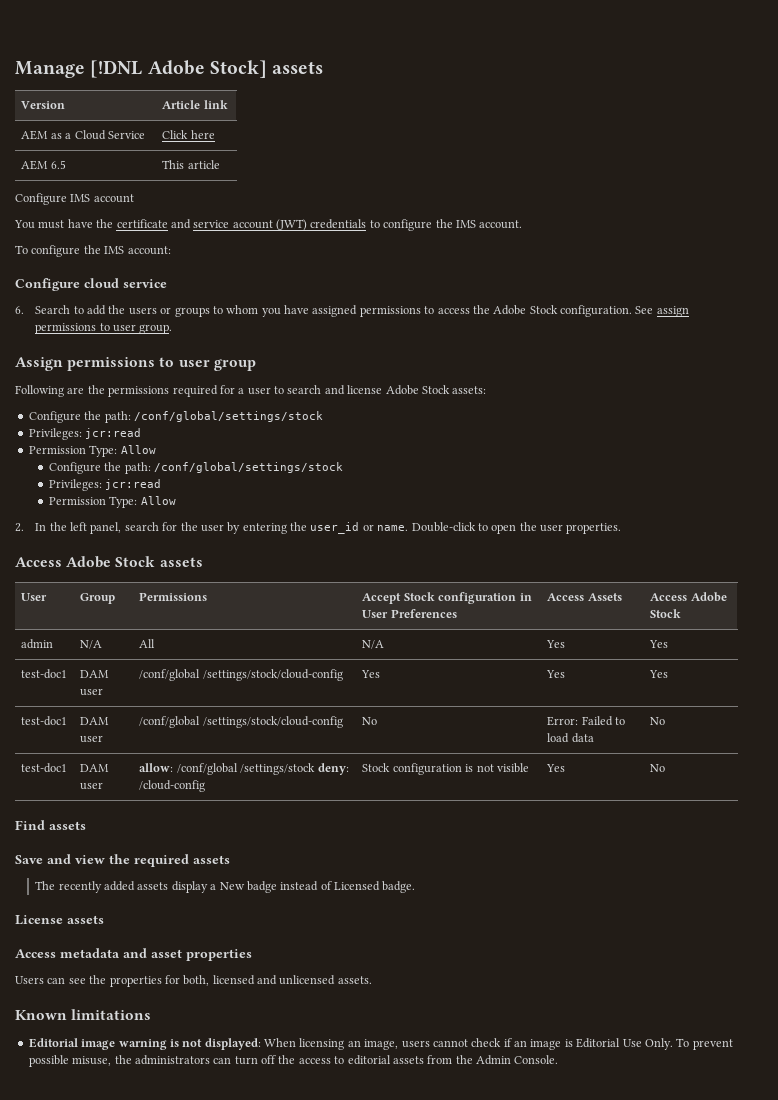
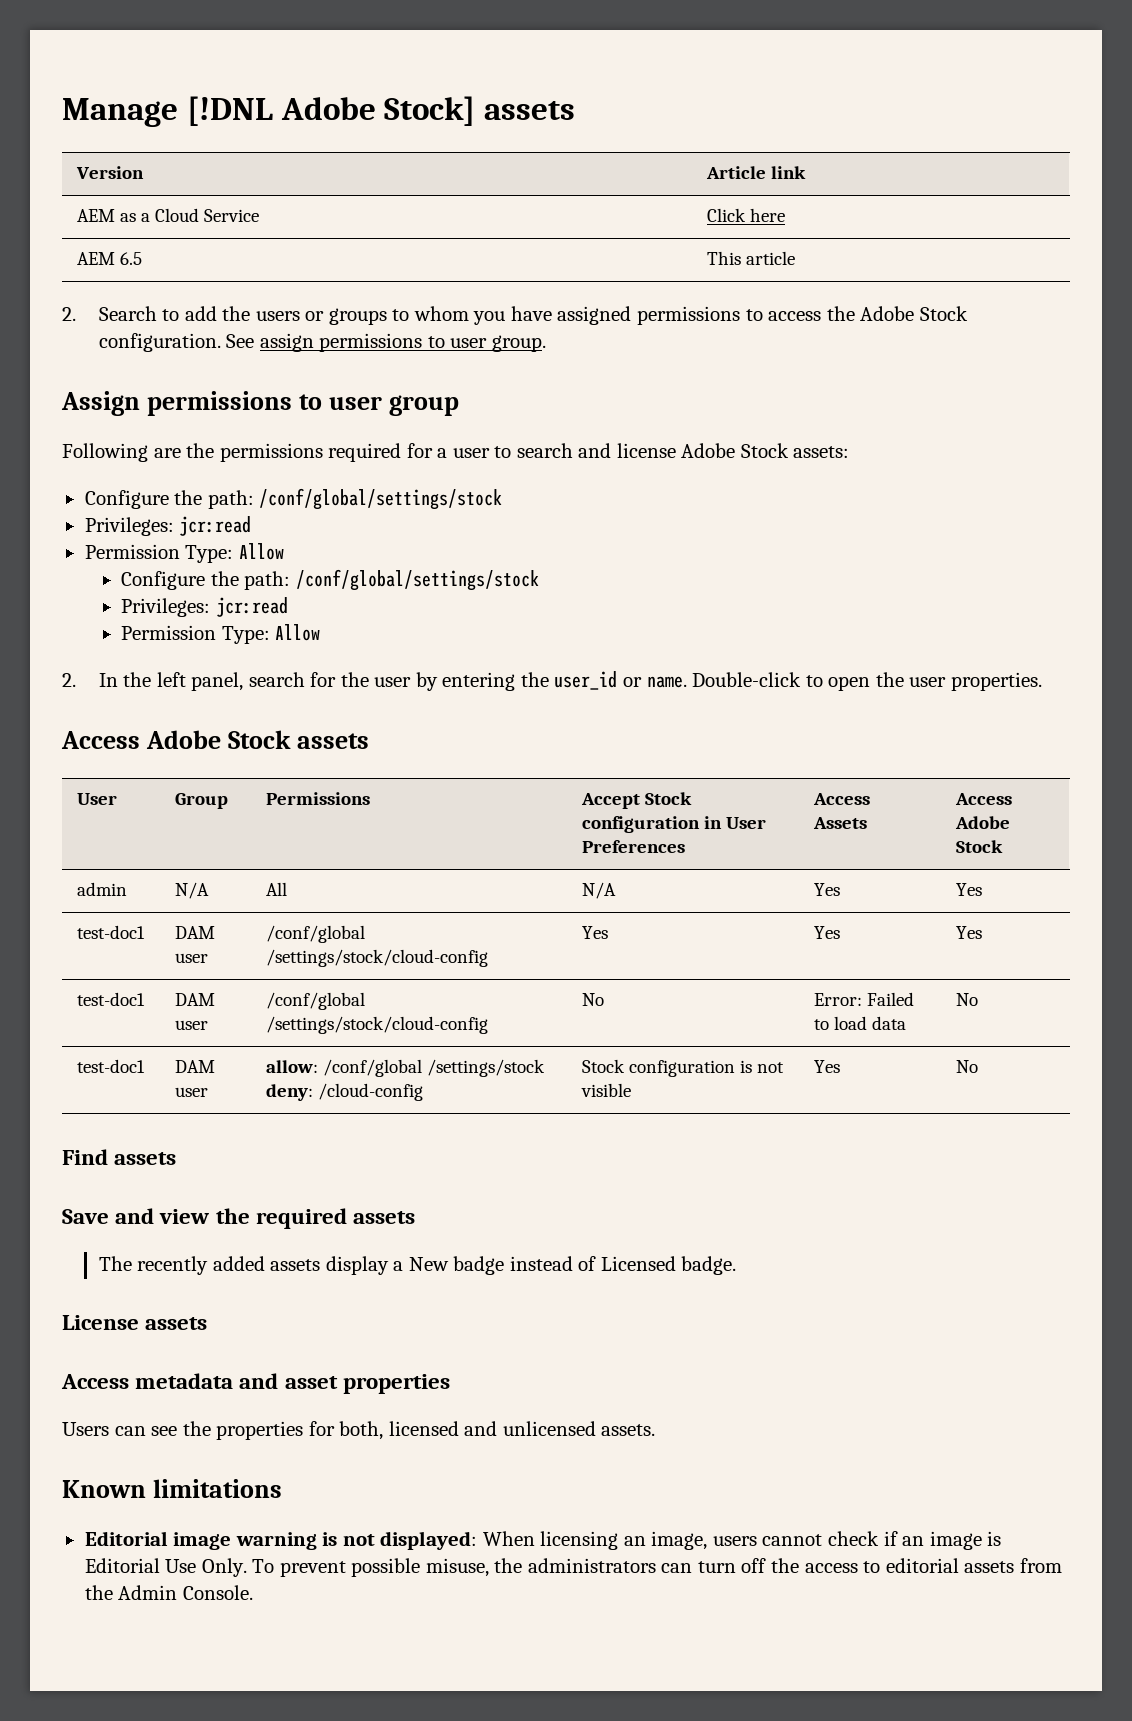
[15,193,134,205] [14,219,523,231] [15,245,171,257] [15,278,167,291] [15,306,24,314] Configure IMS account // You must have the certificate and service account (JWT) credentials to configure the IMS account. // To configure the IMS account: // Configure cloud service // 6. -> [62,307,76,321] 2.

